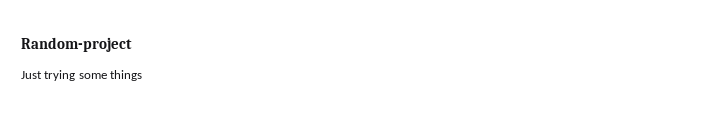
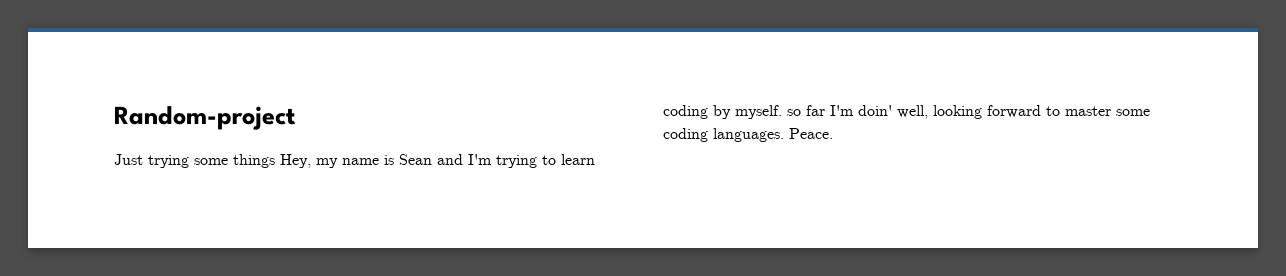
(143, 75) none -> [280,154,595,168] [663,105,1150,119] [663,128,833,142] Hey, my name is Sean and I'm trying to learn coding by myself. so far I'm doin' well, looking forward to master some coding languages. Peace.

